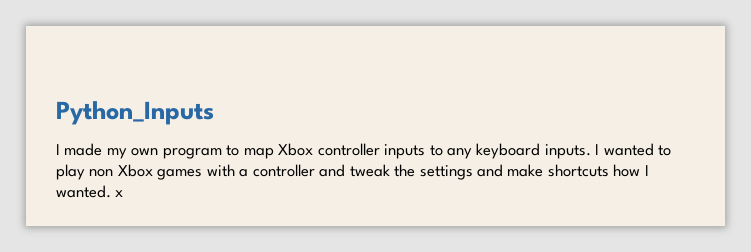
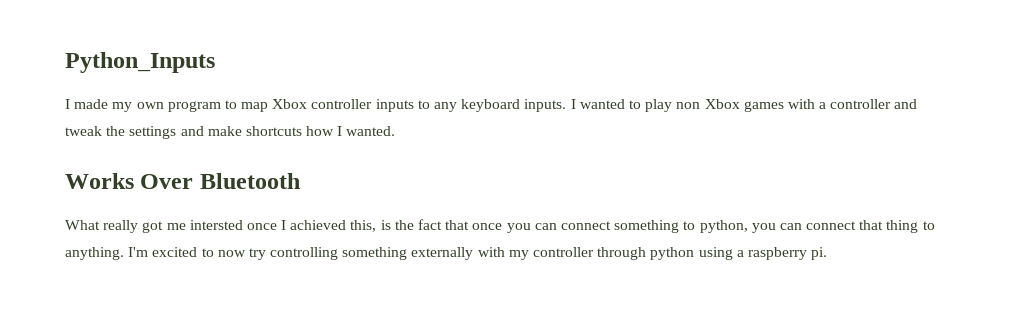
[115,190,124,197] x -> [65,173,300,189] [65,219,935,233] [65,247,828,260] // Works Over Bluetooth // What really got me intersted once I achieved this, is the fact that once you can connect something to python, you can connect that thing to anything. I'm excited to now try controlling something externally with my controller through python using a raspberry pi.

